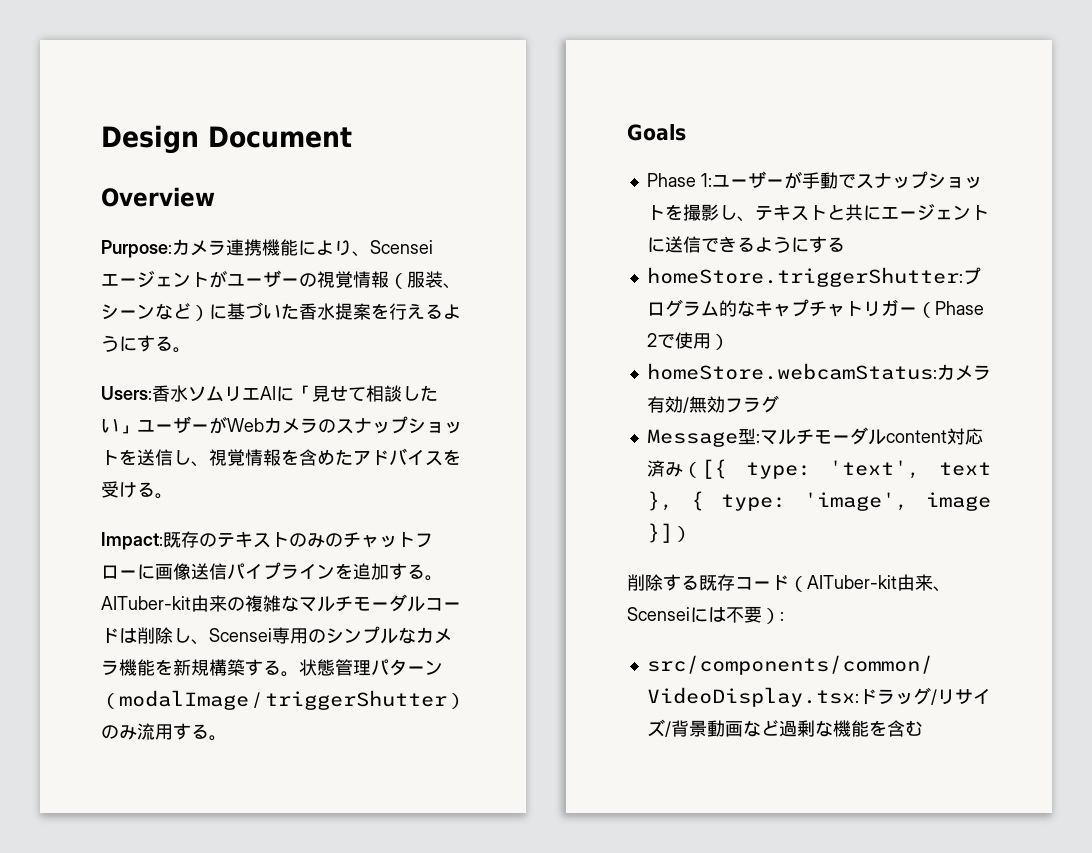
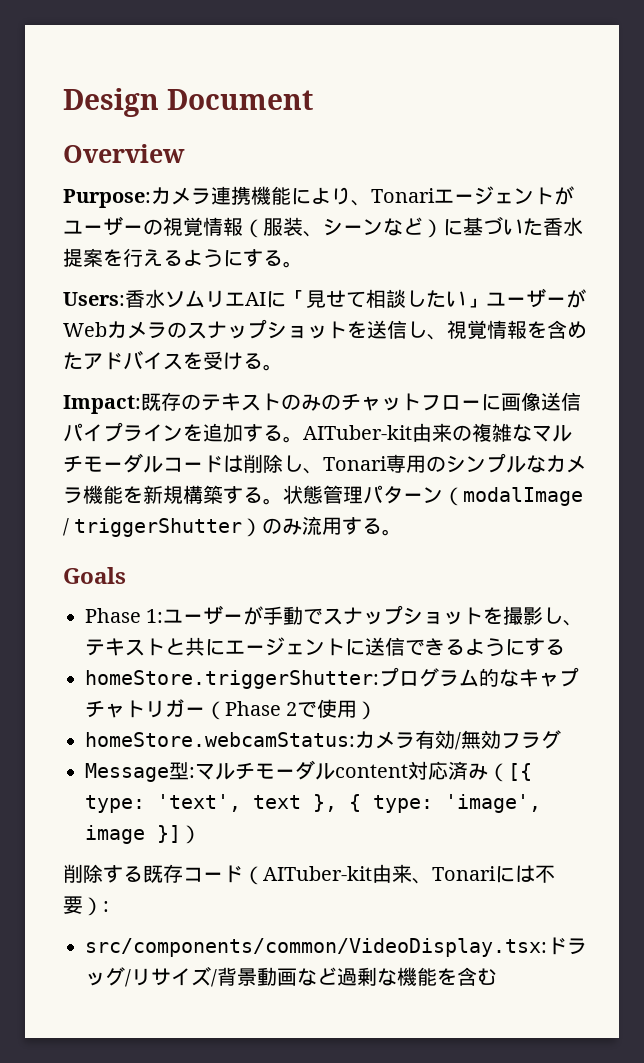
[370,240,433,254] Scensei -> [371,188,435,203] Tonari
[209,628,272,642] Scensei -> [323,456,387,471] Tonari
[627,607,690,621] Scensei -> [432,866,496,881] Tonari

